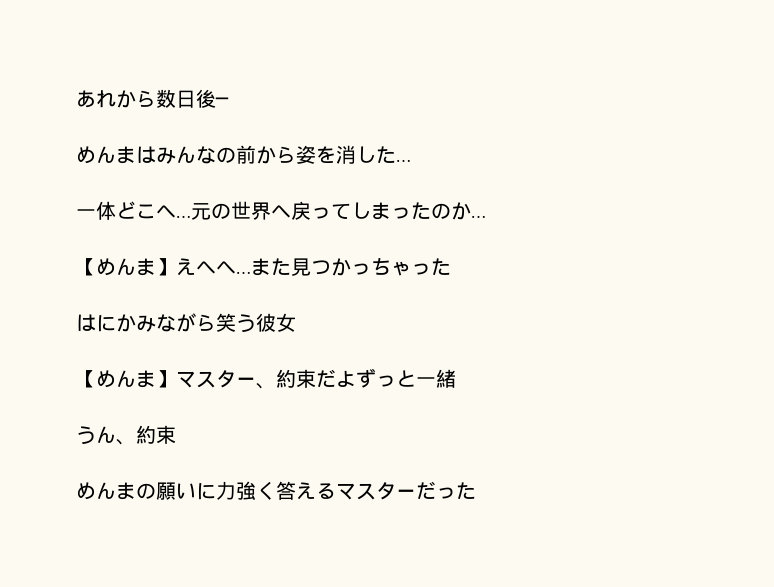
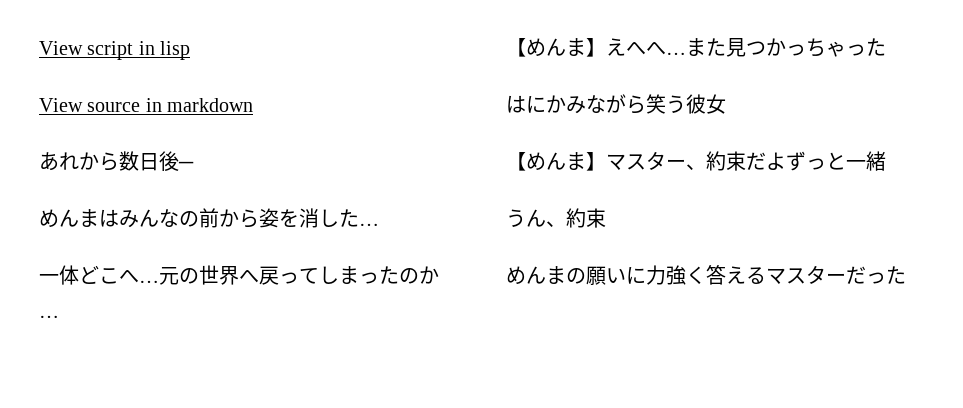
(76, 99) none -> [39,41,191,60] [39,98,254,112] View script in lisp // View source in markdown //

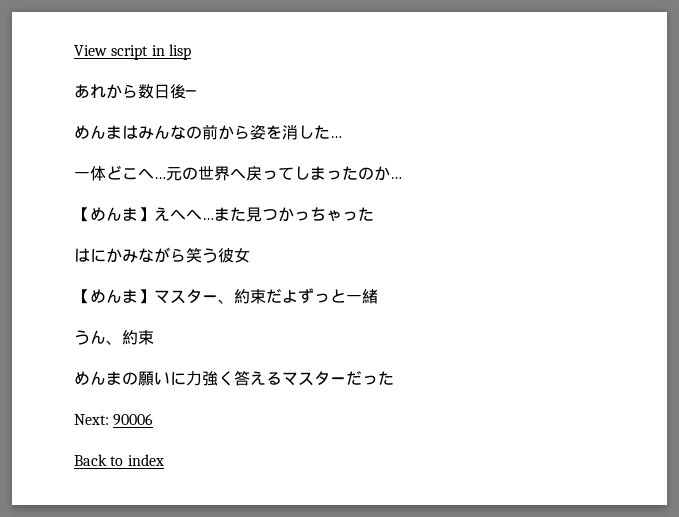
[39,98,254,112] // View source in markdown -> (191, 52) none
(906, 275) none -> [74,413,154,426] [74,454,164,466] // Next: 90006 // Back to index

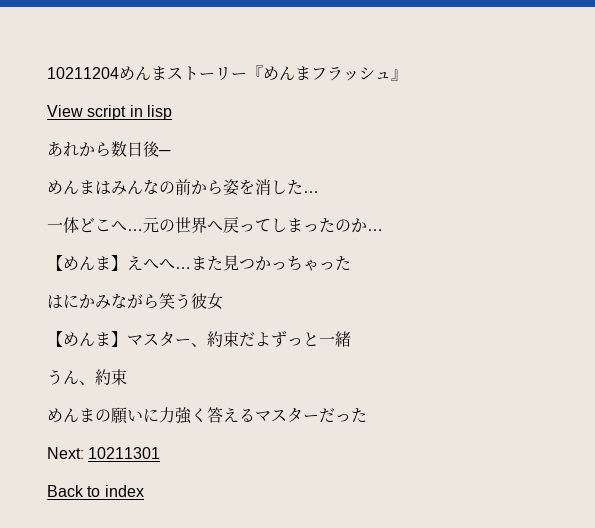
(74, 50) none -> [47,65,407,81] 10211204めんまストーリー『めんまフラッシュ』 //
[113,413,154,426] 90006 -> [88,447,161,459] 10211301

